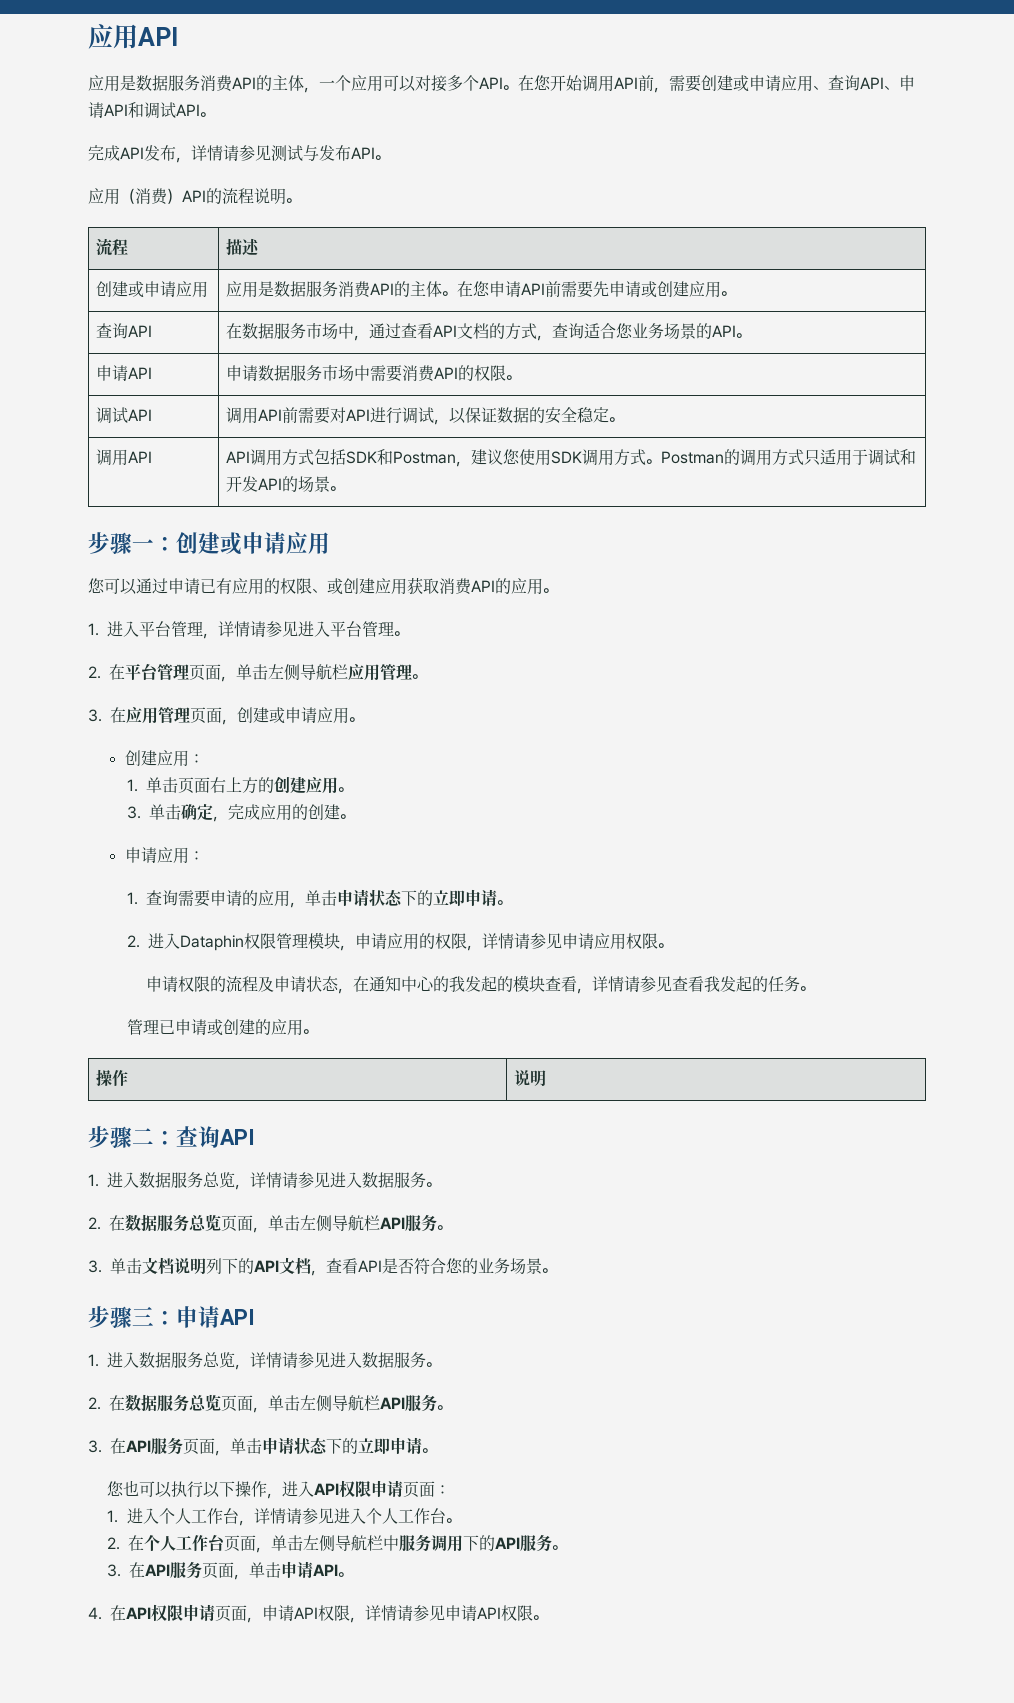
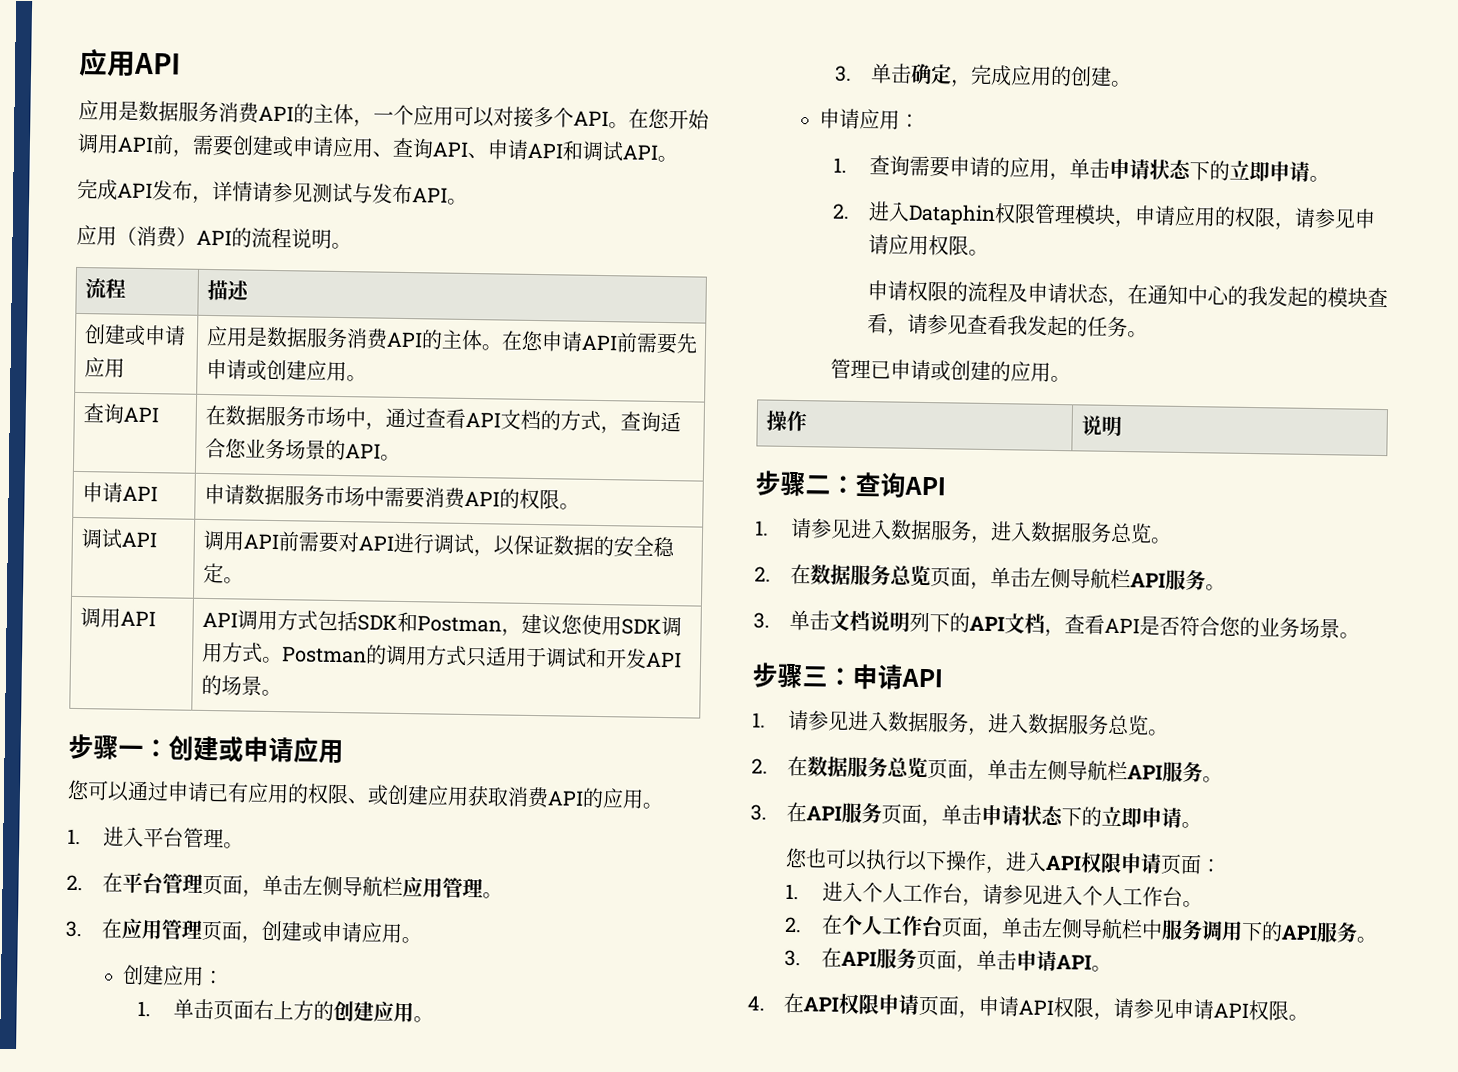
[203,621,395,639] ，详情请参见进入平台管理 -> (225, 838) none
[481,933,514,949] 详情 -> (1296, 226) none
[591,976,624,992] 详情 -> (909, 332) none
[107,1172,427,1190] 进入数据服务总览，详情请参见进入数据服务 -> [790,517,1153,545] 请参见进入数据服务，进入数据服务总览
[107,1352,427,1370] 进入数据服务总览，详情请参见进入数据服务 -> [788,709,1150,737] 请参见进入数据服务，进入数据服务总览
[253,1508,286,1524] 详情 -> (983, 902) none
[365,1605,397,1621] 详情 -> (1115, 1016) none

